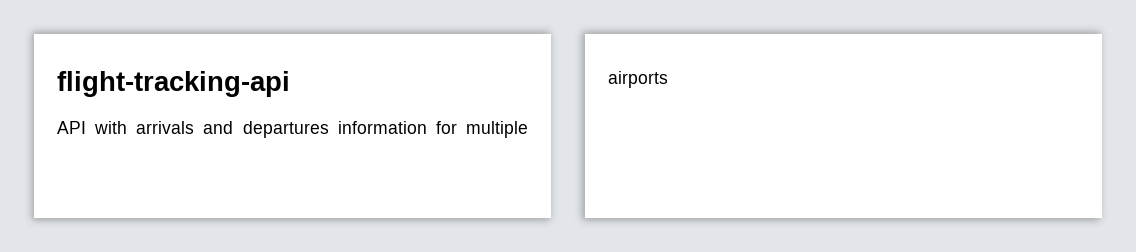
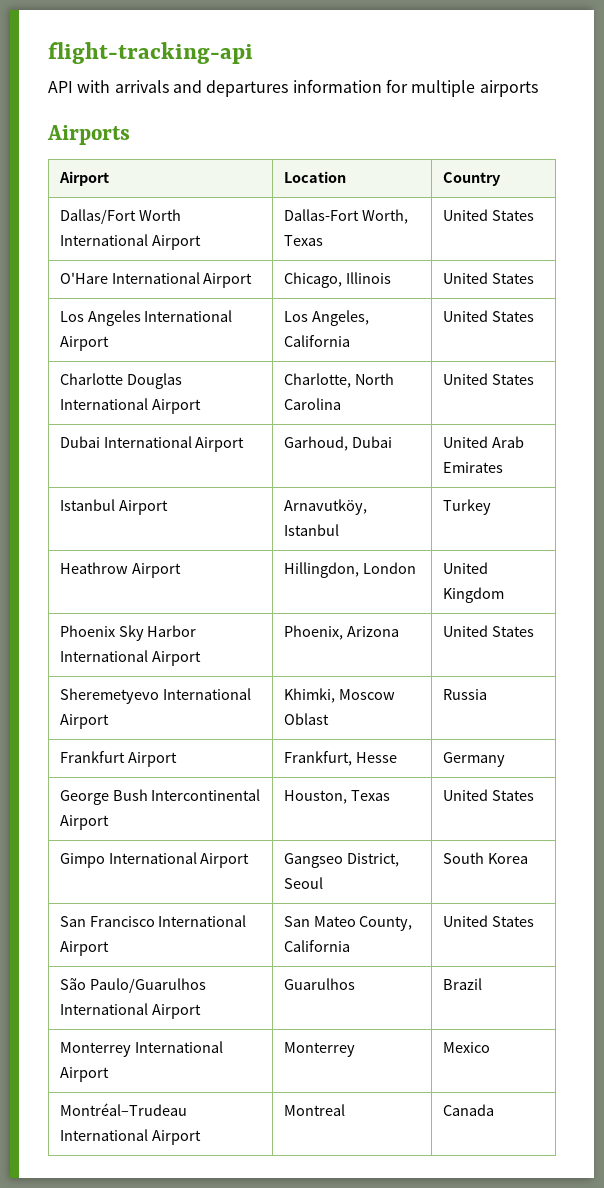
(668, 79) none -> [47,125,130,145] [58,171,109,186] [283,171,346,183] [442,172,501,186] [59,209,181,224] [59,234,201,250] [283,209,408,224] [283,235,323,246] [442,209,534,221] [59,272,253,288] [283,272,391,288] [442,272,534,284] [59,310,233,326] [59,336,109,351] [283,310,369,326] [283,335,350,347] [442,310,534,322] [59,373,182,389] [59,398,201,414] [283,373,394,388] [283,398,341,410] [442,373,534,385] [59,436,245,452] [283,436,392,451] [442,436,524,448] [442,462,503,473] [59,499,168,515] [283,499,367,515] [283,524,339,536] [442,499,491,515] [59,562,181,578] [283,562,416,578] [442,562,488,574] [442,587,504,603] [59,625,197,641] [59,650,201,666] [283,625,399,640] [442,625,534,637] [59,688,251,704] [59,714,109,729] [283,688,395,703] [283,713,329,725] [442,689,487,700] [59,751,177,767] [283,751,397,766] [442,752,505,767] [59,789,261,805] [59,815,109,830] [283,790,390,804] [442,789,534,801] [59,852,250,868] [283,853,399,868] [283,877,323,889] [442,852,528,864] [59,915,247,927] [59,941,109,956] [283,916,413,931] [283,940,350,952] [442,915,534,927] [59,978,206,993] [59,1003,201,1019] [283,978,355,990] [442,978,482,990] [59,1041,223,1057] [59,1067,109,1082] [283,1042,355,1057] [442,1042,490,1053] [59,1103,187,1116] [59,1129,201,1145] [283,1104,345,1116] [442,1104,494,1116] // Airports // Airport | Location | Country // Dallas/Fort Worth International Airport | Dallas-Fort Worth, Texas | United States // O'Hare International Airport | Chicago, Illinois | United States // Los Angeles International Airport | Los Angeles, California | United States // Charlotte Douglas International Airport | Charlotte, North Carolina | United States // Dubai International Airport | Garhoud, Dubai | United Arab Emirates // Istanbul Airport | Arnavutköy, Istanbul | Turkey // Heathrow Airport | Hillingdon, London | United Kingdom // Phoenix Sky Harbor International Airport | Phoenix, Arizona | United States // Sheremetyevo International Airport | Khimki, Moscow Oblast | Russia // Frankfurt Airport | Frankfurt, Hesse | Germany // George Bush Intercontinental Airport | Houston, Texas | United States // Gimpo International Airport | Gangseo District, Seoul | South Korea // San Francisco International Airport | San Mateo County, California | United States // São Paulo/Guarulhos International Airport | Guarulhos | Brazil // Monterrey International Airport | Monterrey | Mexico // Montréal–Trudeau International Airport | Montreal | Canada

